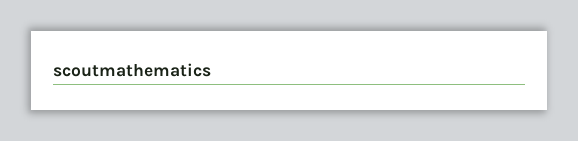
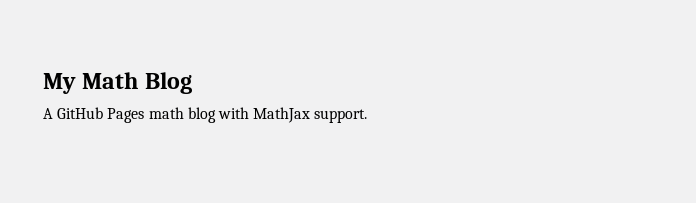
[53,63,211,77] scoutmathematics -> [43,72,192,94] [43,107,368,123] My Math Blog // A GitHub Pages math blog with MathJax support.

